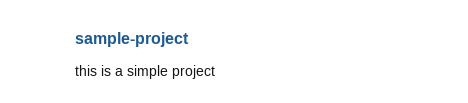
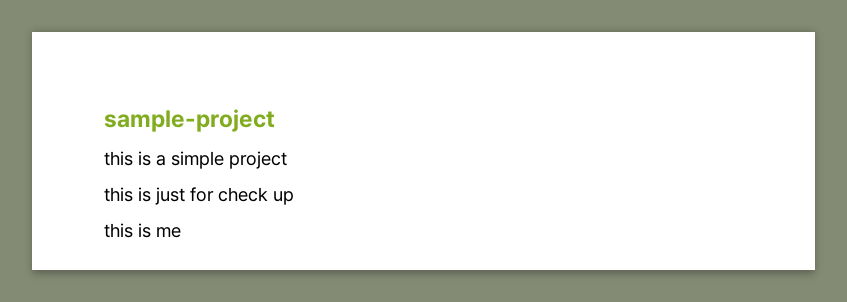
(215, 72) none -> [104,187,294,205] [104,223,181,238] // this is just for check up // this is me

